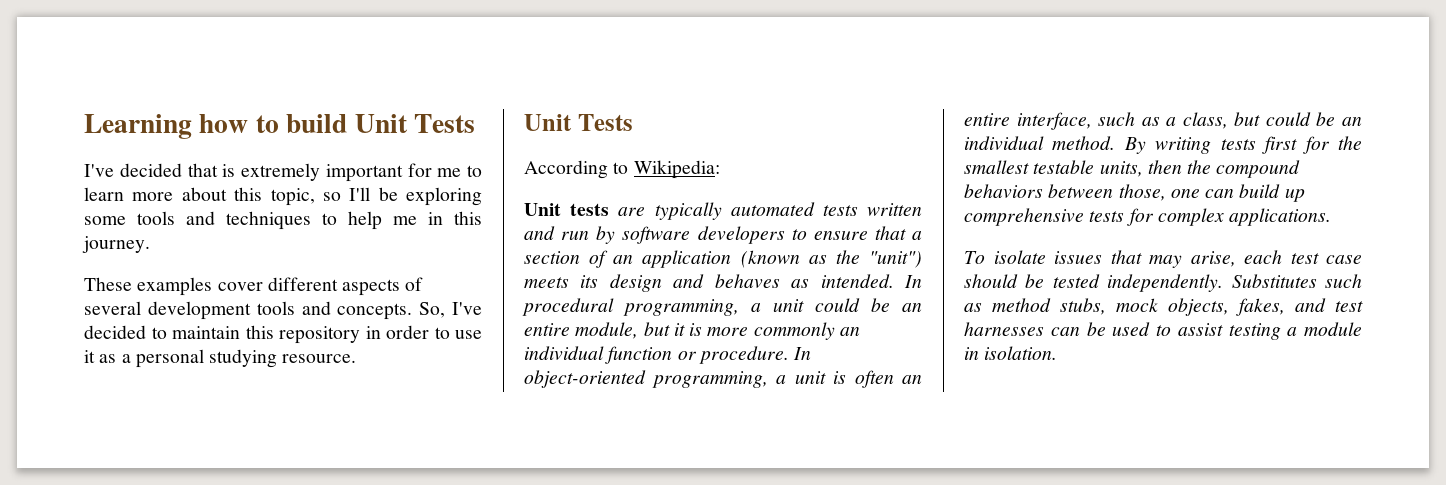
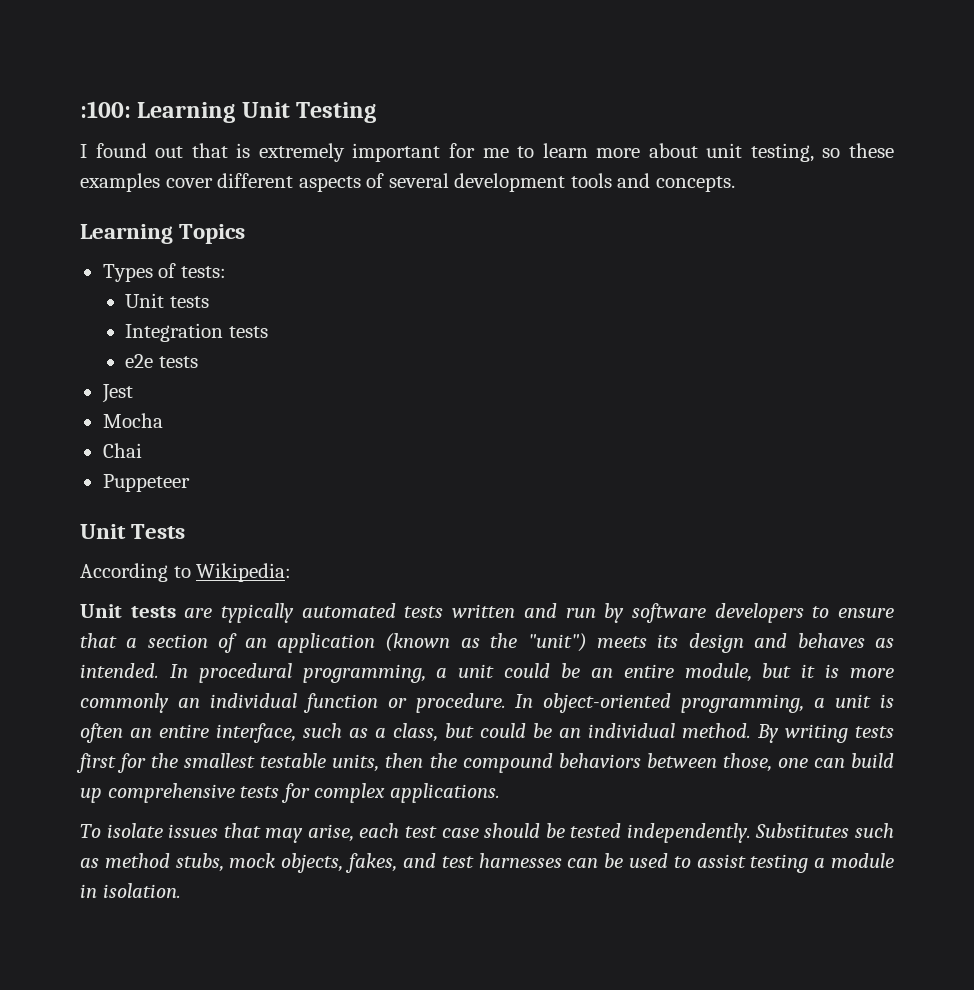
[84,114,476,139] [84,163,182,177] Learning how to build Unit Tests // I've decided -> [80,101,377,123] [80,143,184,158] :100: Learning Unit Testing // I found out
[234,187,482,206] [84,211,482,230] [82,236,150,253] [84,277,132,291] this topic, so I'll be exploring some tools and techniques to help me in this journey. // These -> [706,143,894,162] unit testing, so these
[419,302,482,318] [84,325,482,344] [84,349,357,368] So, I've decided to maintain this repository in order to use it as a personal studying resource. -> [80,224,246,244] [102,263,226,282] [125,293,209,308] [125,323,268,342] [125,354,198,368] [101,384,133,403] [102,413,163,428] [102,443,142,458] [102,474,190,492] // Learning Topics // Types of tests: // Unit tests // Integration tests // e2e tests // Jest // Mocha // Chai // Puppeteer

